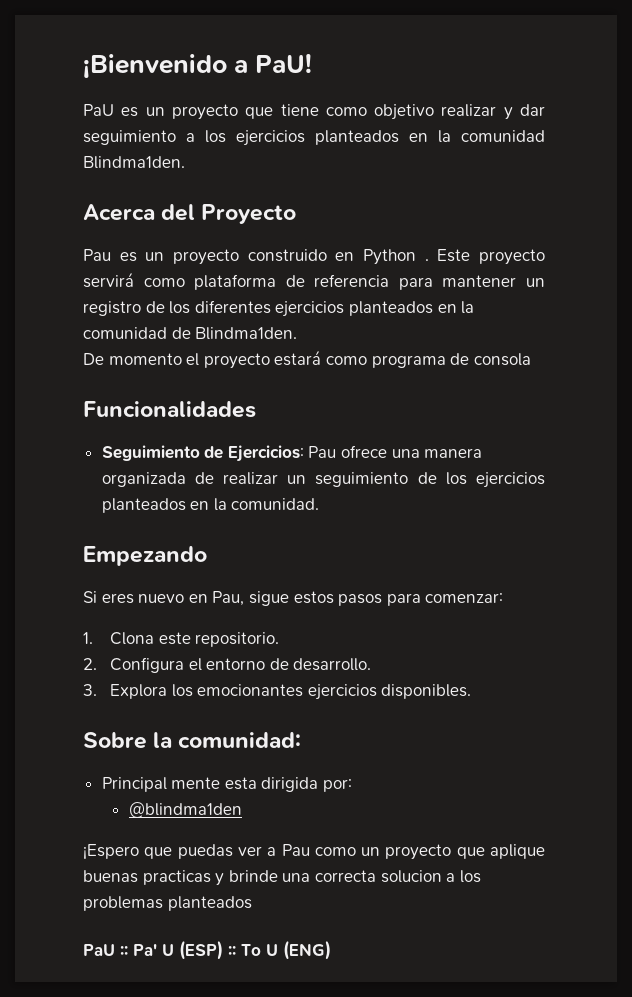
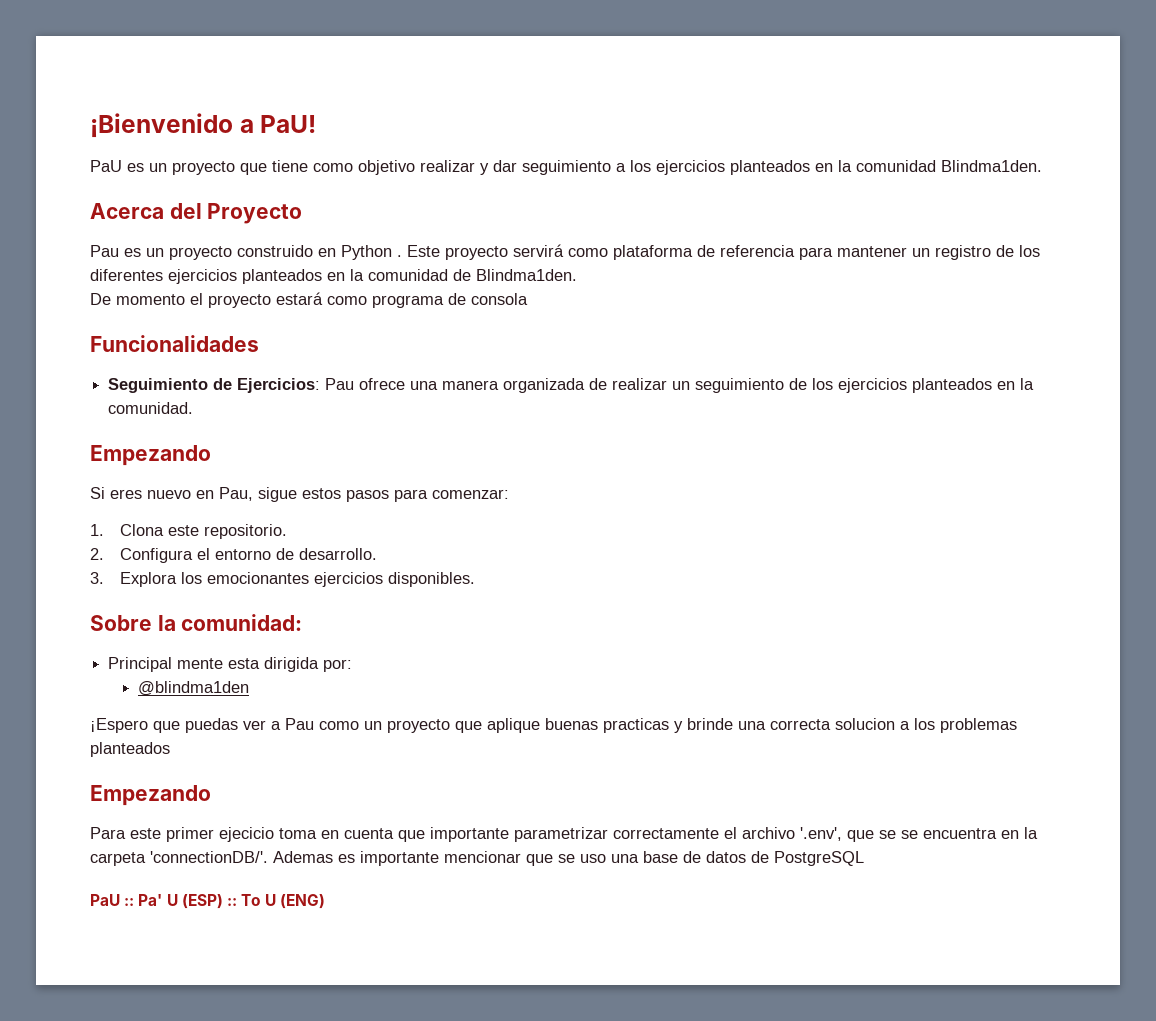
(252, 903) none -> [90,785,211,806] [90,827,1038,842] [90,851,864,866] // Empezando // Para este primer ejecicio toma en cuenta que importante parametrizar correctamente el archivo '.env', que se se encuentra en la carpeta 'connectionDB/'. Ademas es importante mencionar que se uso una base de datos de PostgreSQL

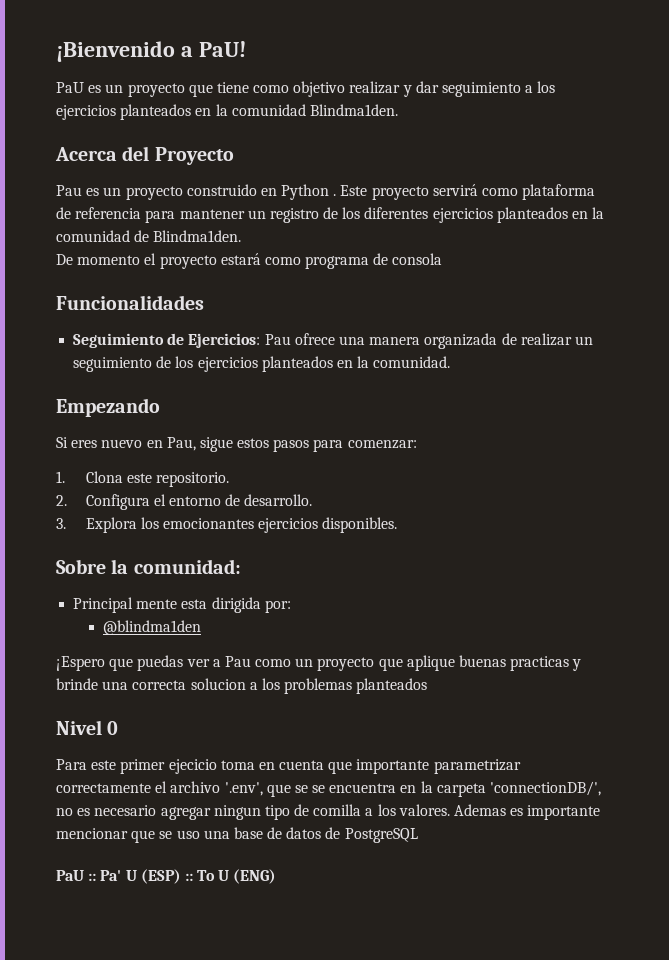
[90,785,211,806] Empezando -> [56,720,119,735] Nivel 0
[150,851,268,863] 'connectionDB/'. -> [490,781,602,796] [56,804,450,820] 'connectionDB/', no es necesario agregar ningun tipo de comilla a los valores.

